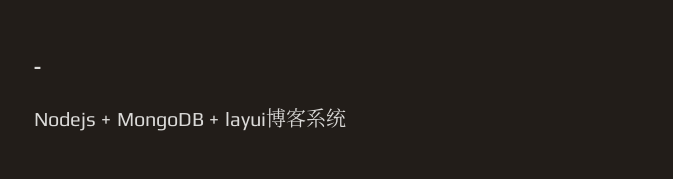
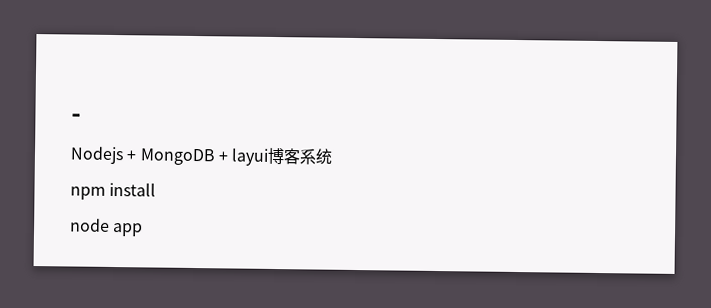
(346, 118) none -> [70,182,157,200] [70,218,144,237] // npm install // node app

